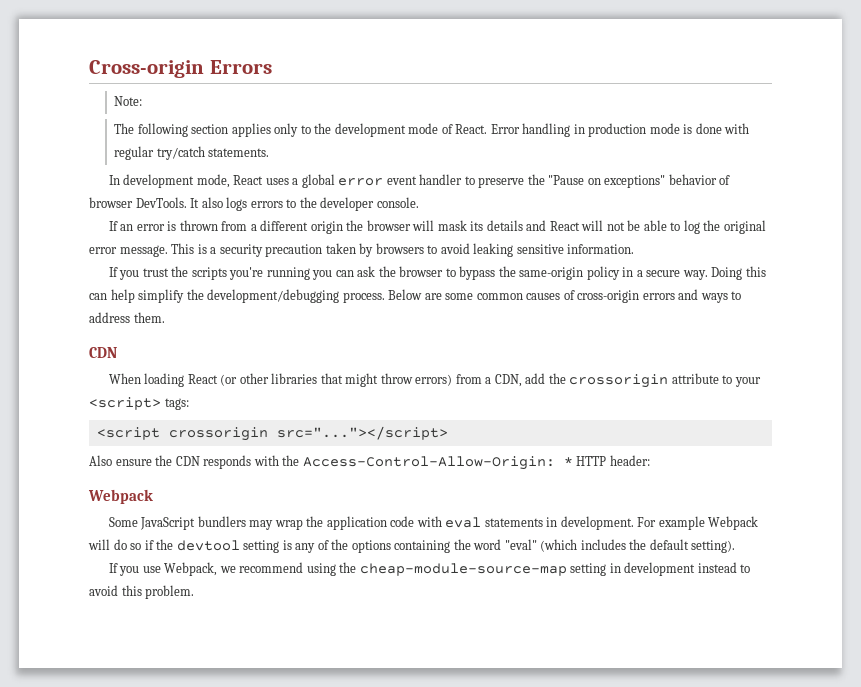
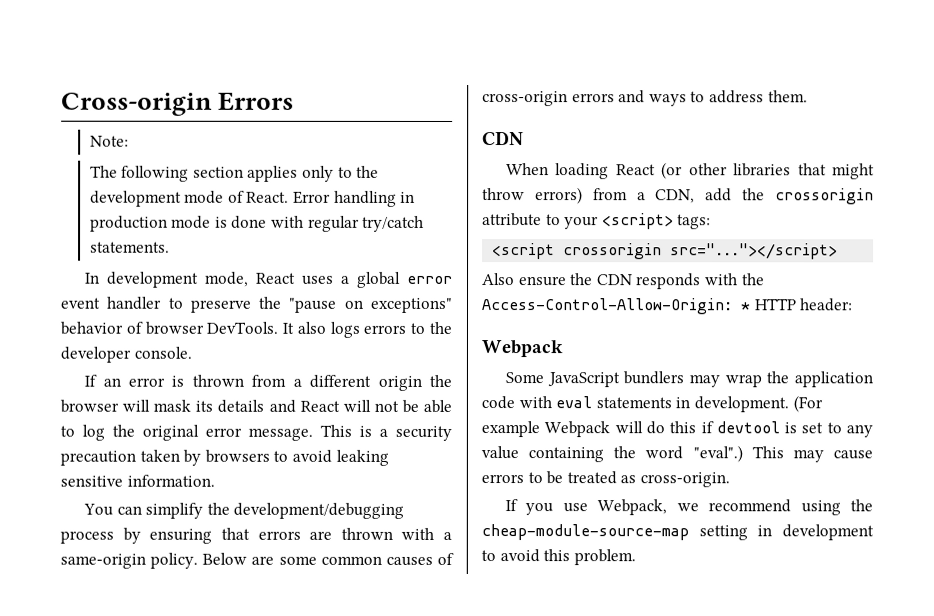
[548,175,585,185] "Pause -> [288,297,338,313] "pause
[108,266,766,280] [89,289,385,303] If you trust the scripts you're running you can ask the browser to bypass the same-origin policy in a secure way. Doing this can help simplify the development/debugging process. -> [83,502,405,519] [60,527,452,544] [60,552,199,569] You can simplify the development/debugging process by ensuring that errors are thrown with a same-origin policy.
[637,517,657,527] For -> [792,395,823,413] (For
[130,539,736,553] so if the devtool setting is any of the options containing the word "eval" (which includes the default setting). -> [669,421,874,438] [481,445,873,463] [481,471,730,488] this if devtool is set to any value containing the word "eval".) This may cause errors to be treated as cross-origin.
[697,562,737,573] instead -> (874, 532) none

